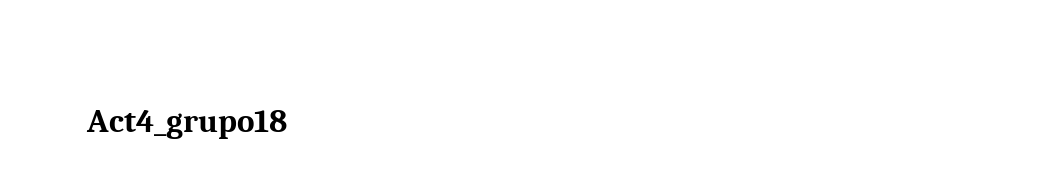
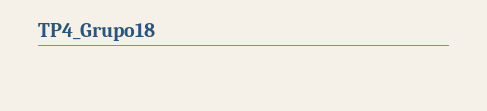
[86,110,287,139] Act4_grupo18 -> [38,23,155,41] TP4_Grupo18

